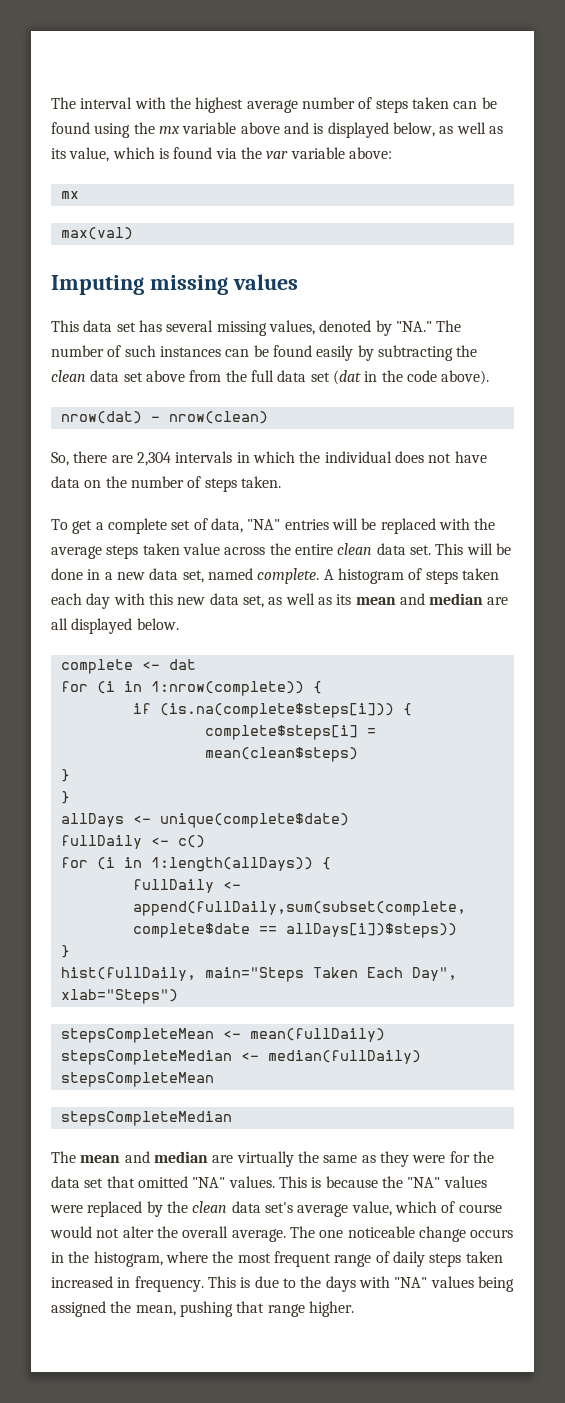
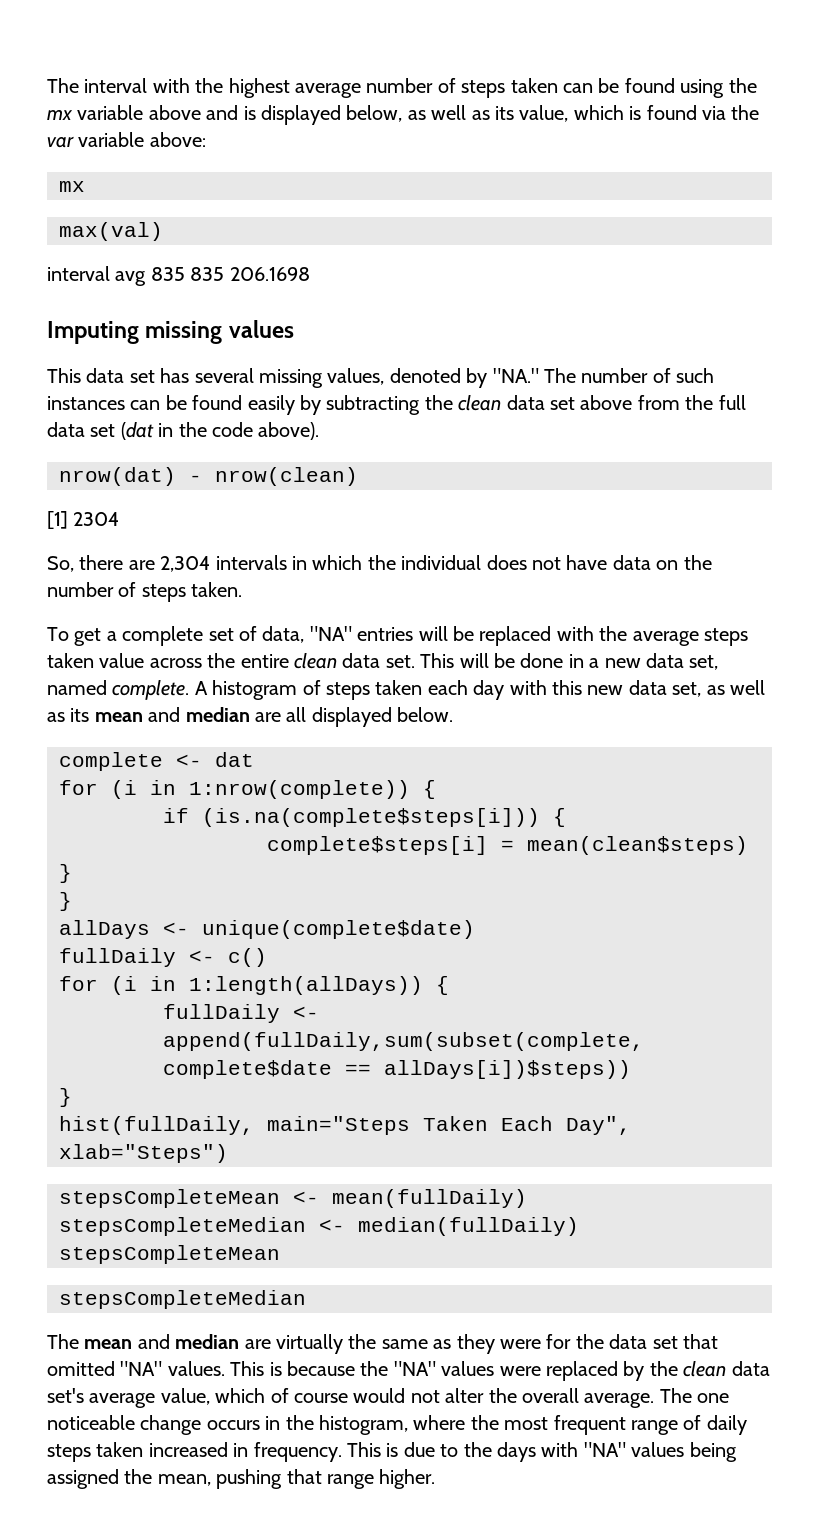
(133, 233) none -> [47,266,310,286] // interval avg 835 835 206.1698
(268, 417) none -> [47,511,120,529] // [1] 2304

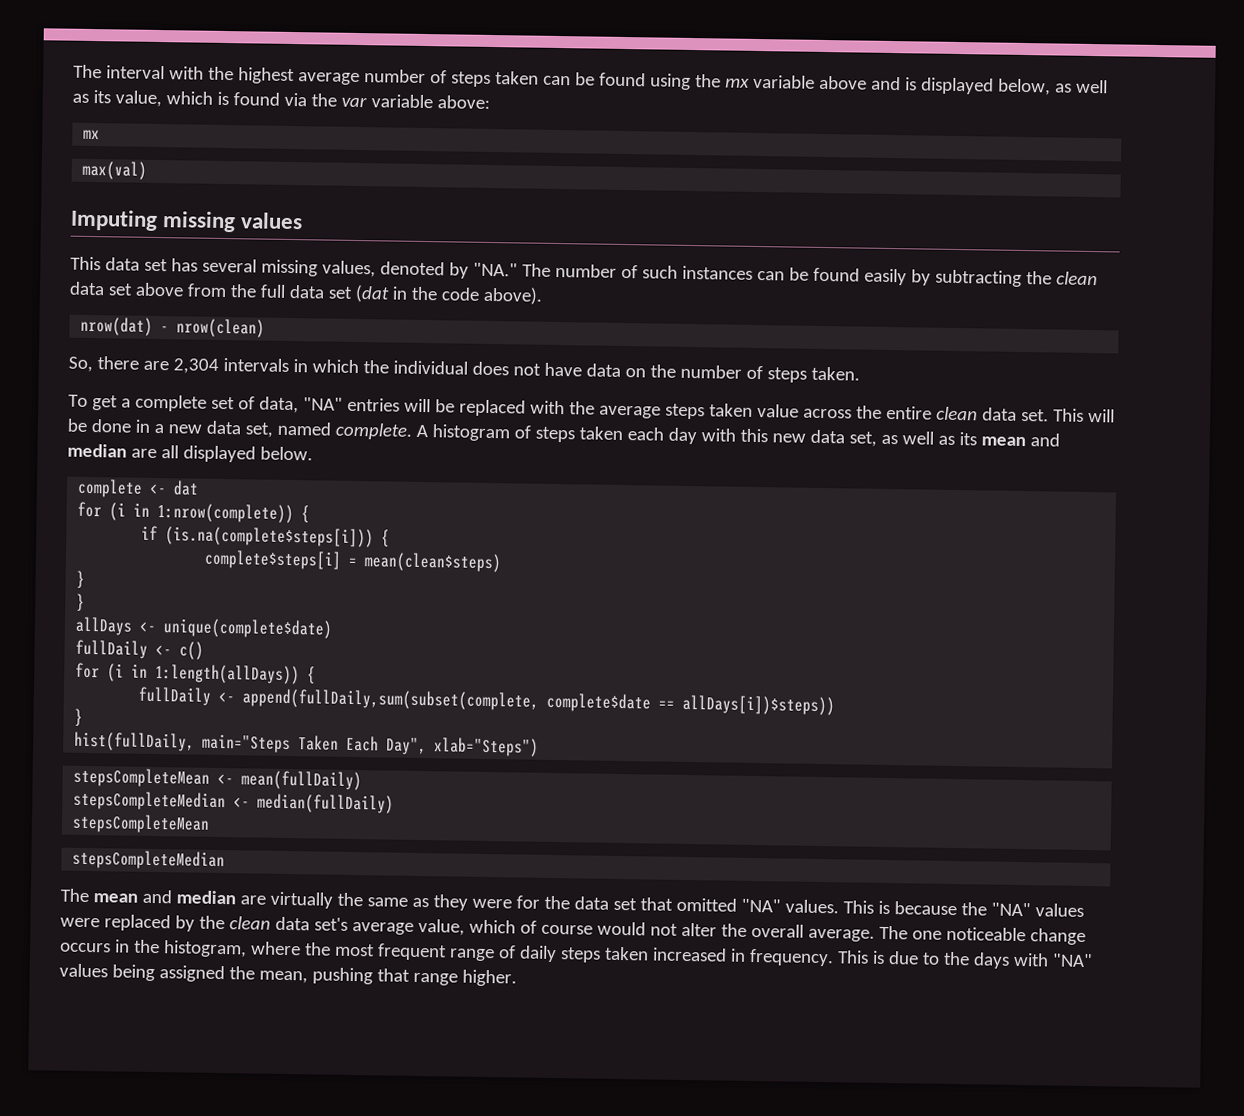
[47,266,310,286] // interval avg 835 835 206.1698 -> (148, 170) none
[47,511,120,529] // [1] 2304 -> (266, 328) none

